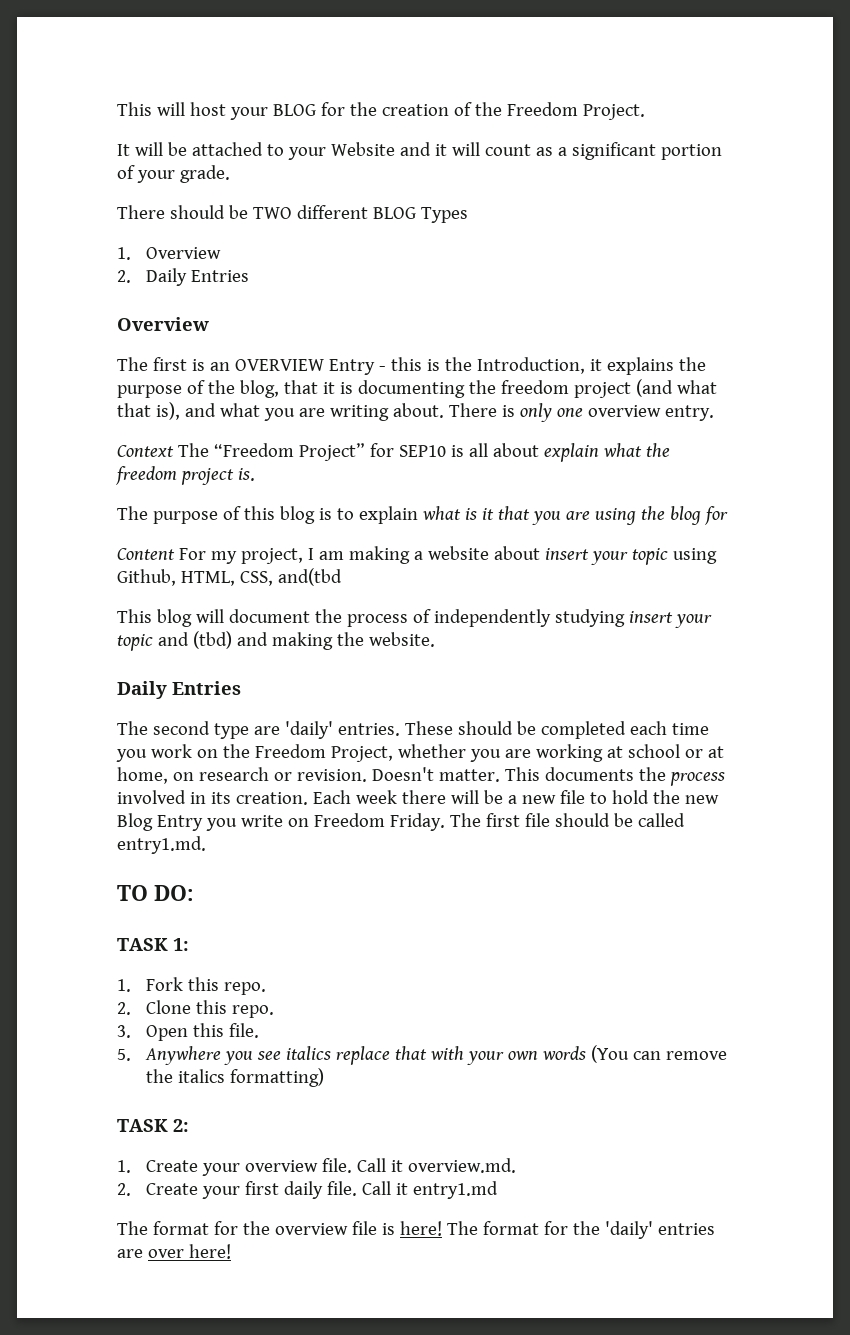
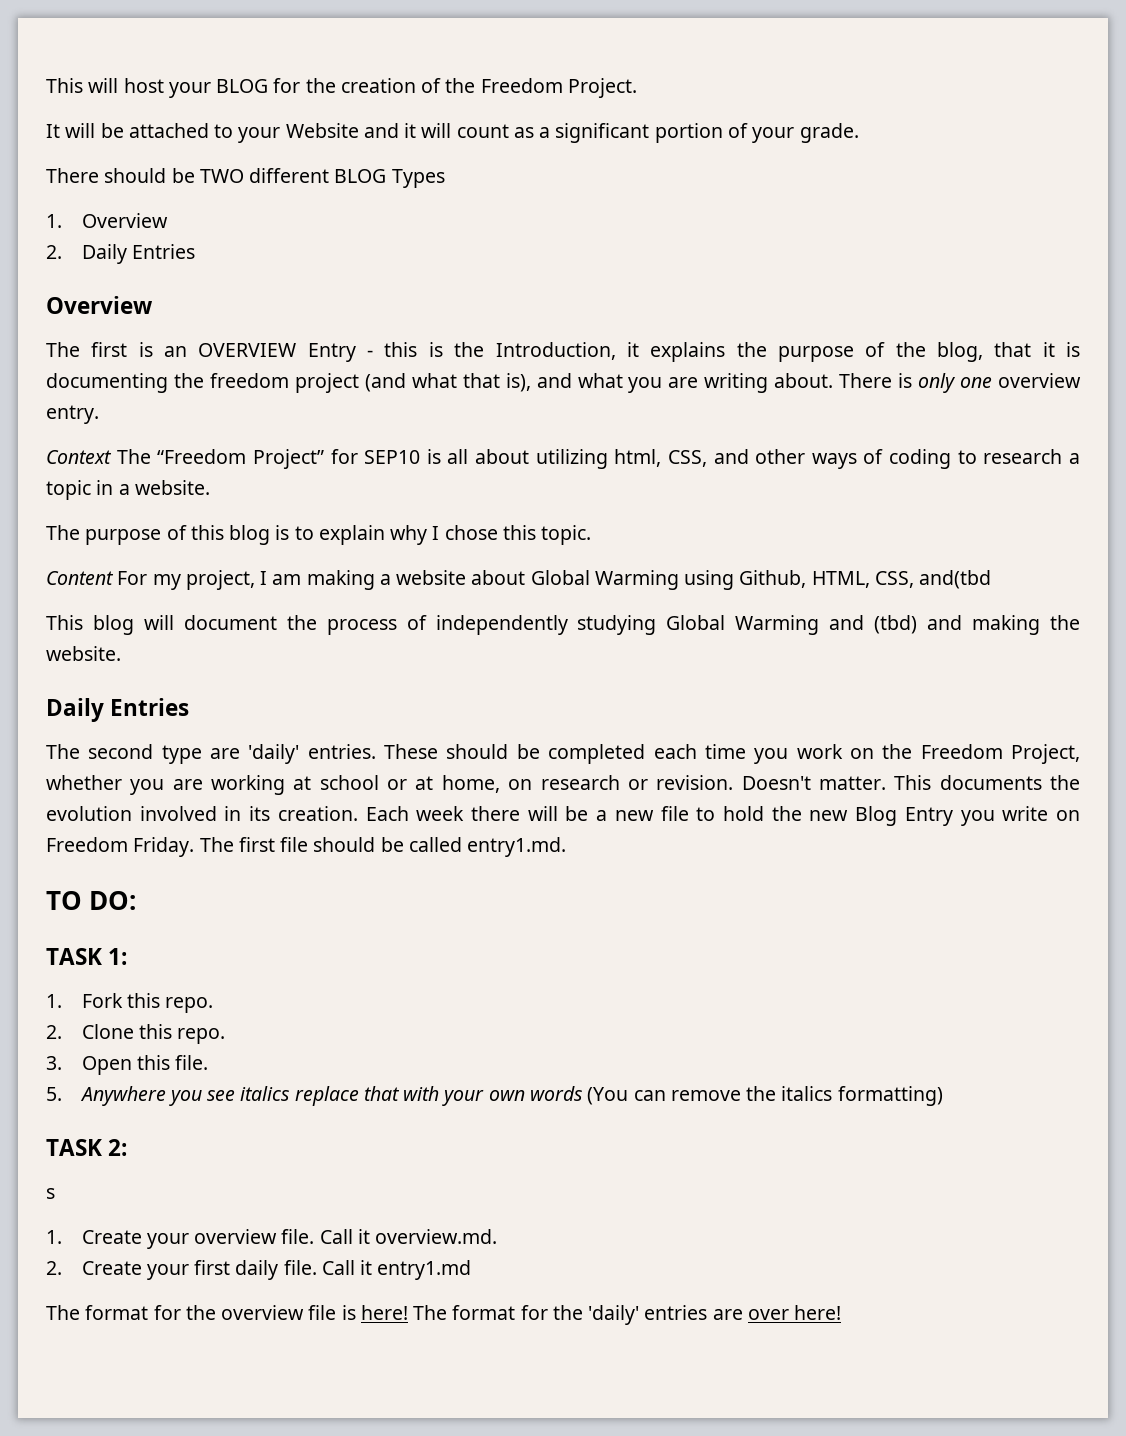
[543,443,670,462] [116,466,255,485] explain what the freedom project is. -> [535,449,1081,469] [46,480,210,500] utilizing html, CSS, and other ways of coding to research a topic in a website.
[421,506,728,525] what is it that you are using the blog for -> [390,525,592,545] why I chose this topic.
[544,548,668,565] insert your topic -> [530,570,679,590] Global Warming
[628,611,712,628] [117,634,153,651] insert your topic -> [666,615,820,635] Global Warming
[669,772,725,786] process -> [46,806,132,821] evolution
(189, 1125) none -> [46,1188,55,1199] // s

